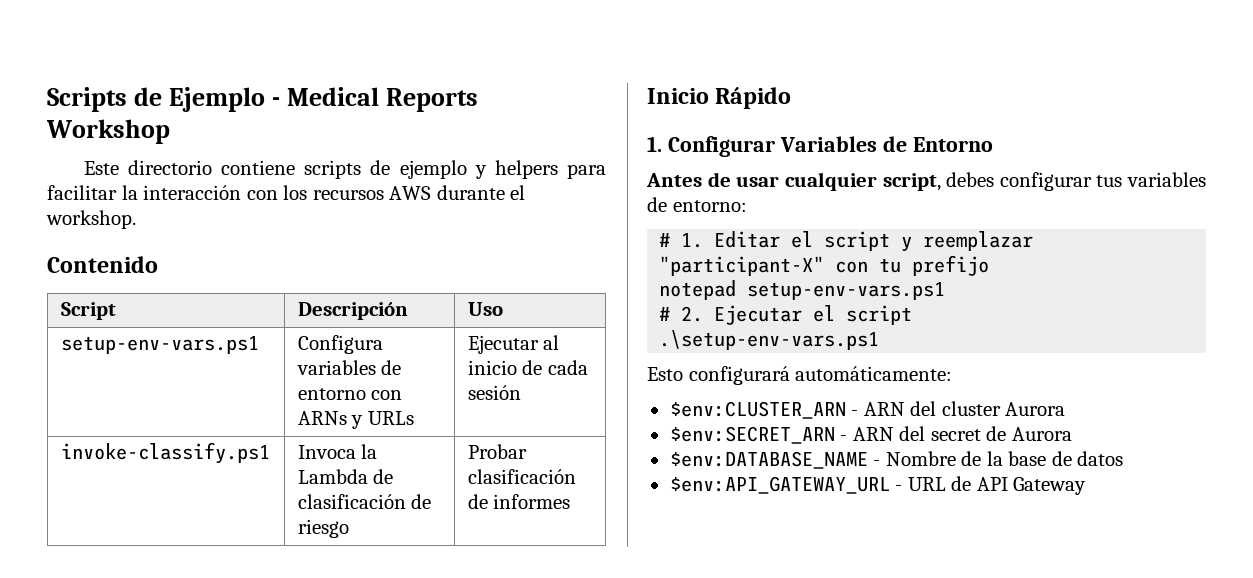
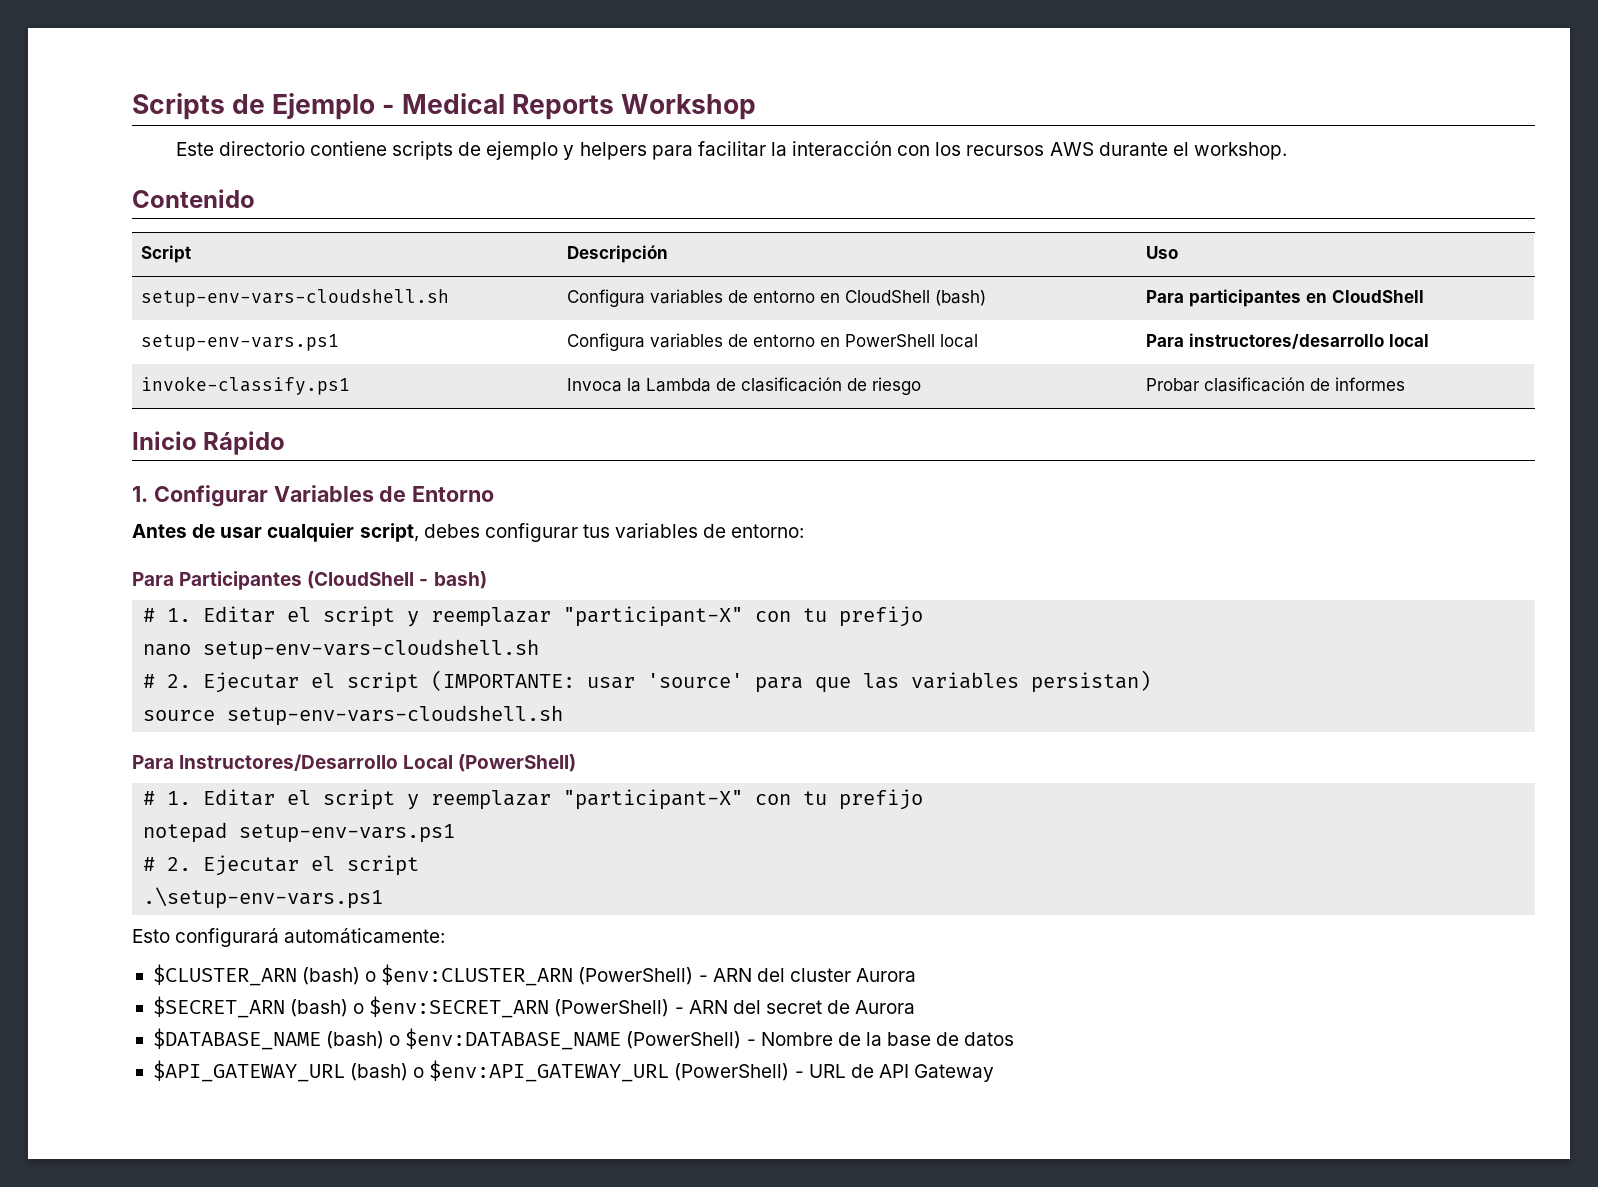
(503, 309) none -> [140,289,449,307] [566,289,986,307] [1145,289,1424,307] // setup-env-vars-cloudshell.sh | Configura variables de entorno en CloudShell (bash) | Para participantes en CloudShell
[371,390,403,400] [297,411,414,429] [467,335,560,354] [467,360,588,375] [467,385,521,400] con ARNs y URLs | Ejecutar al inicio de cada sesión -> [819,334,978,348] [1145,333,1429,349] en PowerShell local | Para instructores/desarrollo local
(747, 206) none -> [132,571,487,590] [143,606,924,627] [143,639,540,660] [143,670,1152,693] [143,705,564,726] [132,754,577,772] // Para Participantes (CloudShell - bash) // # 1. Editar el script y reemplazar "participant-X" con tu prefijo // nano setup-env-vars-cloudshell.sh // # 2. Ejecutar el script (IMPORTANTE: usar 'source' para que las variables persistan) // source setup-env-vars-cloudshell.sh // Para Instructores/Desarrollo Local (PowerShell)
[669,401,846,419] $env:CLUSTER_ARN -> [152,964,694,986] $CLUSTER_ARN (bash) o $env:CLUSTER_ARN (PowerShell)
[669,426,835,444] $env:SECRET_ARN -> [152,996,670,1018] $SECRET_ARN (bash) o $env:SECRET_ARN (PowerShell)
[669,451,868,469] $env:DATABASE_NAME -> [152,1028,742,1050] $DATABASE_NAME (bash) o $env:DATABASE_NAME (PowerShell)
[669,476,890,494] $env:API_GATEWAY_URL -> [152,1060,790,1082] $API_GATEWAY_URL (bash) o $env:API_GATEWAY_URL (PowerShell)

